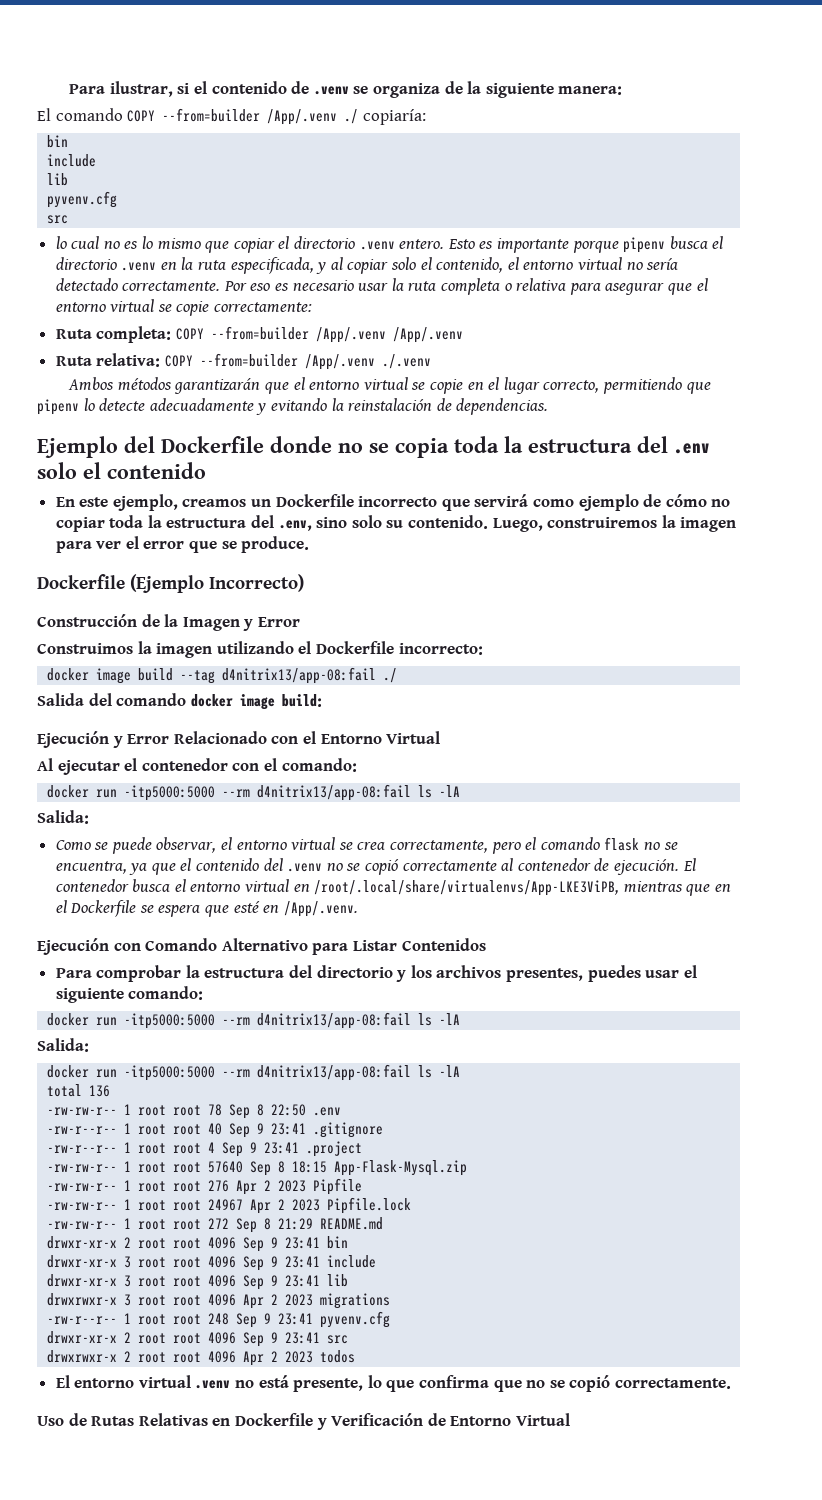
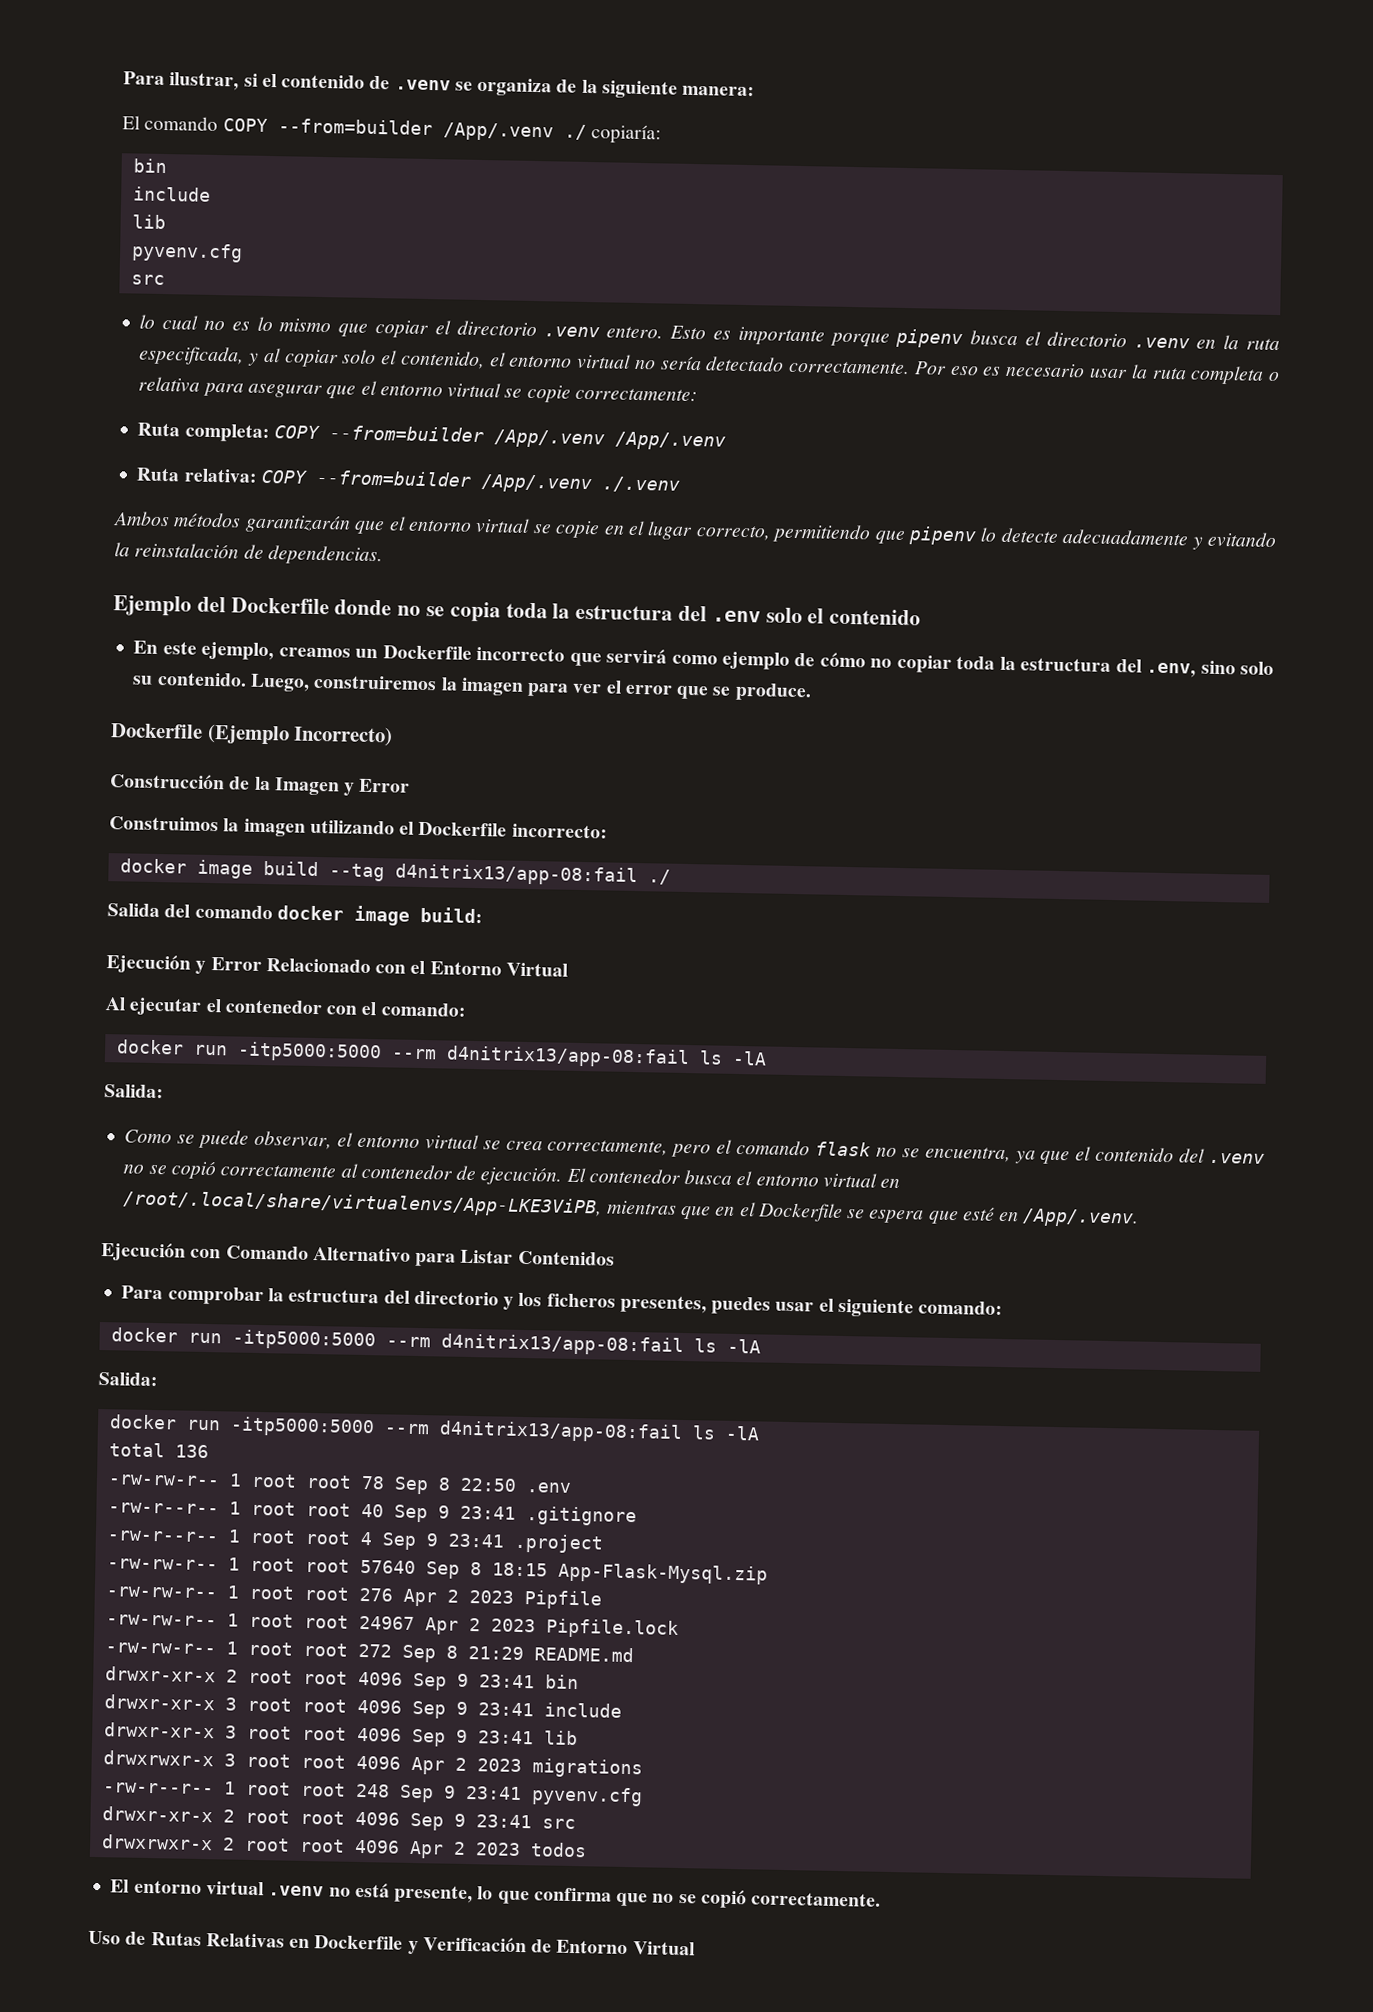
[436,965,502,978] archivos -> [546,1293,616,1308] ficheros

